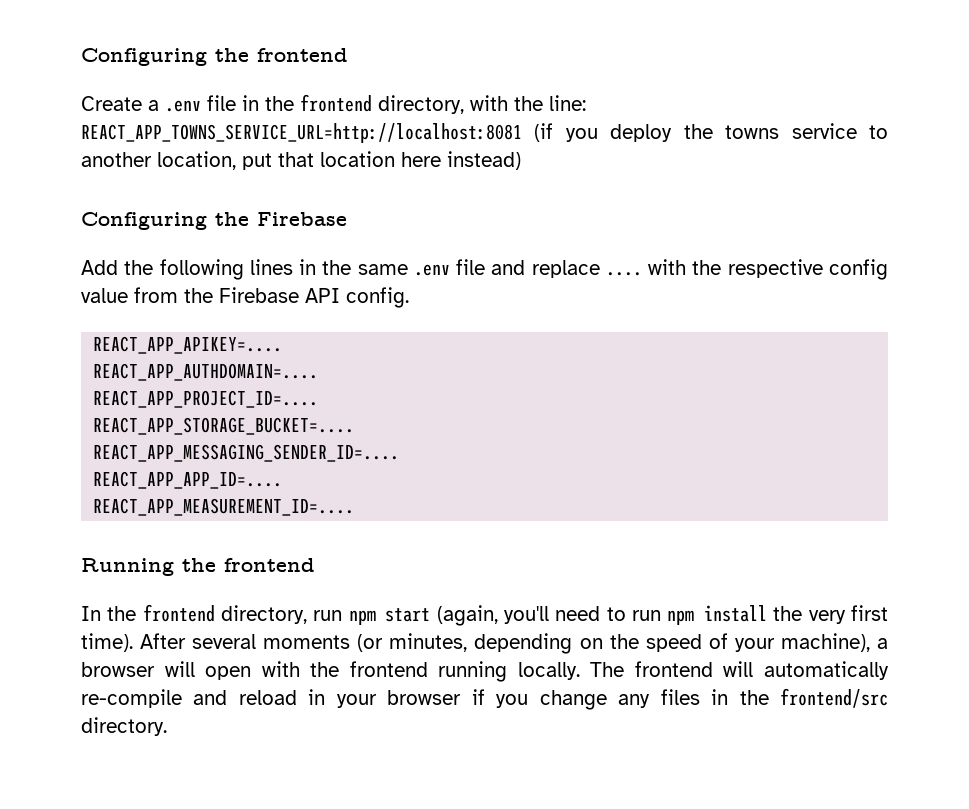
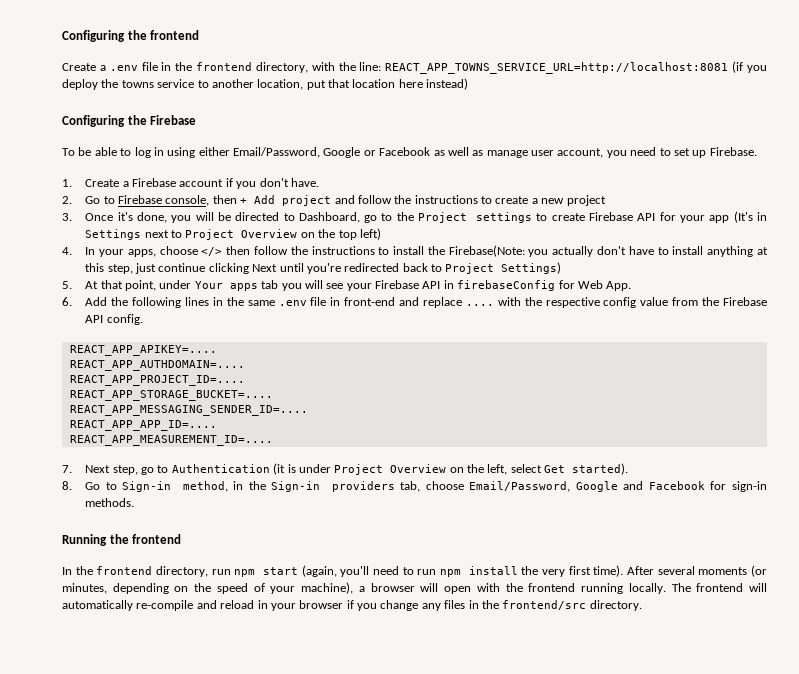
(347, 219) none -> [62,147,757,158] [62,178,319,189] [62,195,606,206] [62,211,768,223] [85,228,381,240] [62,245,768,257] [85,262,562,274] [62,280,632,291] [62,297,72,306] To be able to log in using either Email/Password, Google or Facebook as well as manage user account, you need to set up Firebase. // 1. Create a Firebase account if you don't have. // 2. Go to Firebase console, then + Add project and follow the instructions to create a new project // 3. Once it's done, you will be directed to Dashboard, go to the Project settings to create Firebase API for your app (It's in Settings next to Project Overview on the top left) // 4. In your apps, choose </> then follow the instructions to install the Firebase(Note: you actually don't have to install anything at this step, just continue clicking Next until you're redirected back to Project Settings) // 5. At that point, under Your apps tab you will see your Firebase API in firebaseConfig for Web App. // 6.
(486, 267) none -> [330,297,396,306] in front-end
(355, 507) none -> [62,463,629,475] [62,481,767,492] [85,498,135,507] // 7. Next step, go to Authentication (it is under Project Overview on the left, select Get started). // 8. Go to Sign-in method, in the Sign-in providers tab, choose Email/Password, Google and Facebook for sign-in methods.

